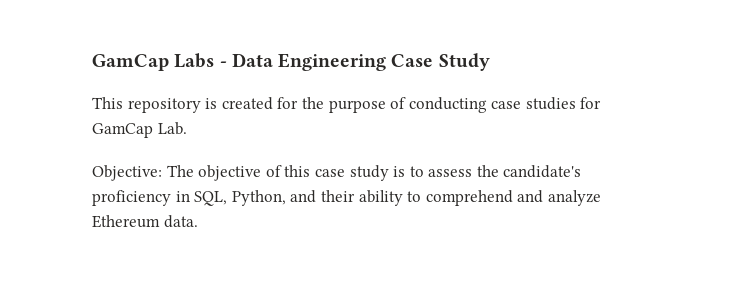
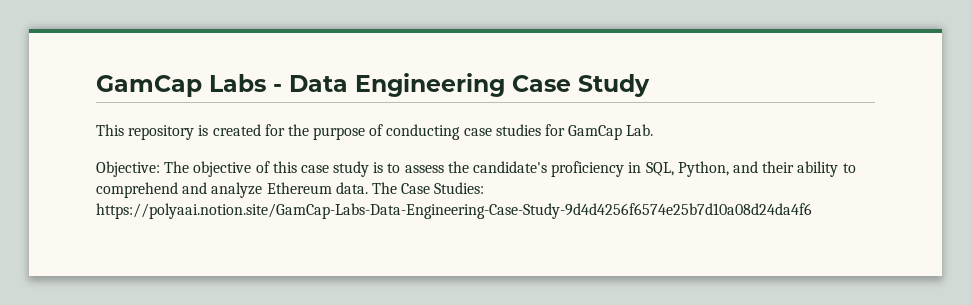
(198, 221) none -> [371,182,485,194] [96,203,812,219] The Case Studies: https://polyaai.notion.site/GamCap-Labs-Data-Engineering-Case-Study-9d4d4256f6574e25b7d10a08d24da4f6

